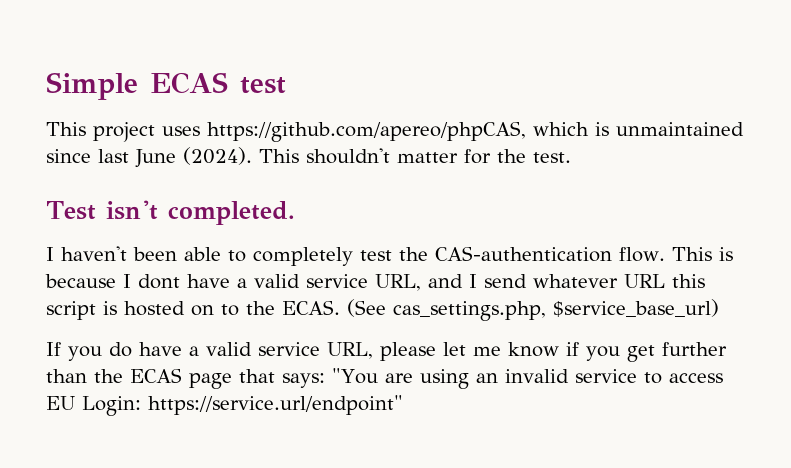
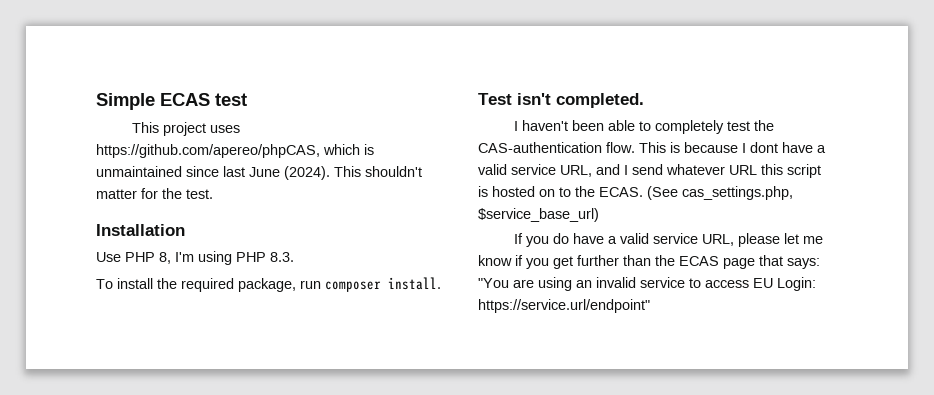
(571, 157) none -> [96,224,185,236] [96,251,294,265] [96,277,441,292] // Installation // Use PHP 8, I'm using PHP 8.3. // To install the required package, run composer install.

